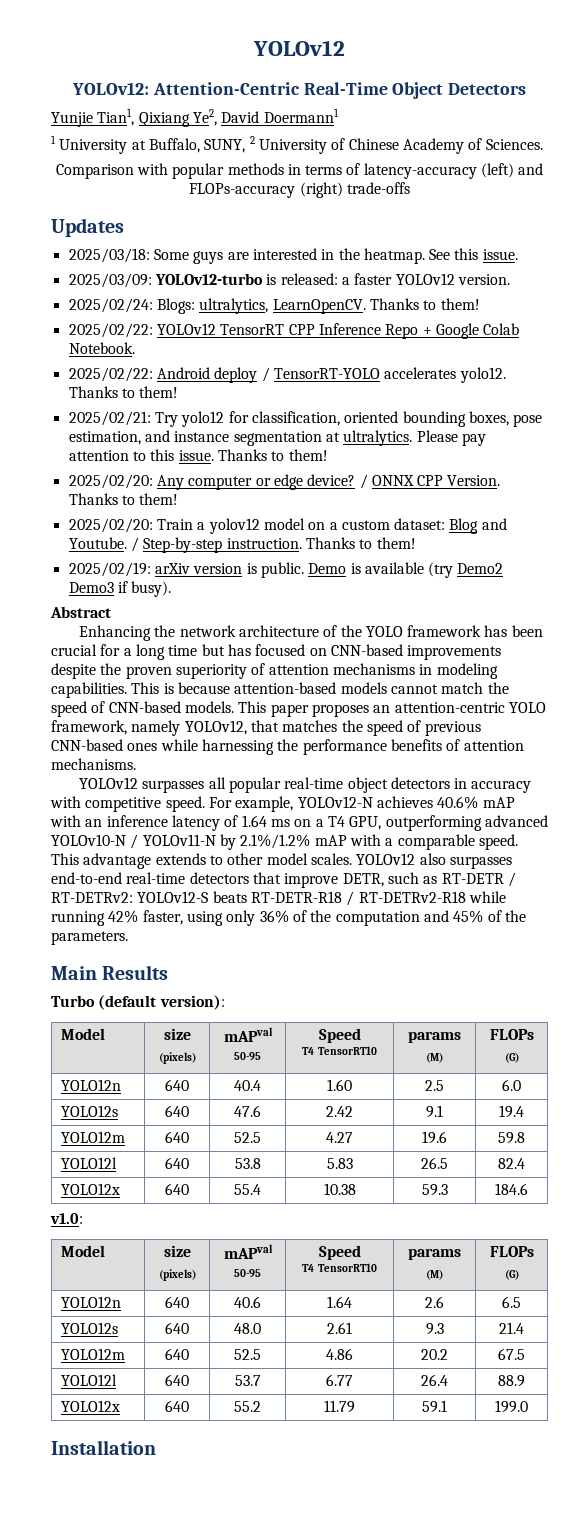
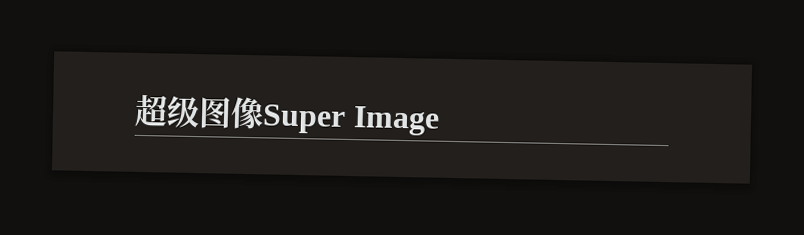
[253,40,345,56] [71,82,527,99] [51,108,339,127] [51,135,543,154] [55,163,544,179] [189,182,410,198] [51,218,124,237] [68,248,518,264] [68,273,510,288] [68,298,480,314] [68,323,520,339] [68,342,135,354] [68,367,506,383] [68,386,179,398] [68,411,543,427] [68,430,486,446] [68,449,328,461] [68,474,501,490] [68,493,179,505] [68,518,507,534] [68,537,416,553] [68,562,504,578] [68,581,172,597] [50,606,111,618] [78,625,543,641] [51,644,502,660] [51,663,498,679] [51,682,509,698] [51,701,546,717] [51,720,481,736] [51,739,524,755] [51,758,136,770] [78,777,532,793] [50,796,515,812] [50,815,548,831] [51,834,518,850] [51,853,512,869] [51,872,516,888] [51,891,506,906] [51,910,526,926] [51,931,128,945] [51,965,169,980] [51,995,225,1010] [61,1028,106,1040] [163,1028,191,1040] [158,1052,196,1064] [223,1027,273,1042] [234,1052,261,1061] [318,1028,361,1043] [301,1046,378,1055] [408,1031,461,1043] [426,1052,443,1063] [489,1029,534,1040] [504,1052,519,1063] [61,1079,122,1091] [165,1079,189,1091] [234,1080,261,1091] [327,1079,352,1091] [425,1080,444,1091] [502,1079,521,1091] [61,1105,119,1117] [165,1105,189,1117] [234,1105,261,1117] [326,1106,353,1117] [426,1105,443,1118] [499,1105,524,1118] [61,1131,126,1143] [165,1131,189,1143] [234,1132,261,1143] [326,1132,353,1143] [422,1131,447,1144] [498,1132,525,1144] [61,1157,118,1169] [165,1157,189,1169] [234,1158,261,1169] [326,1158,353,1169] [421,1157,448,1169] [498,1158,525,1169] [61,1183,121,1195] [165,1183,189,1195] [234,1184,261,1195] [323,1183,356,1195] [421,1184,448,1196] [495,1183,528,1195] [50,1213,83,1224] [61,1245,106,1257] [163,1245,191,1257] [158,1269,196,1281] [223,1244,273,1259] [234,1269,261,1278] [318,1245,361,1260] [301,1263,378,1272] [408,1248,461,1260] [426,1269,443,1280] [489,1246,534,1257] [504,1269,519,1280] [61,1296,122,1308] [165,1296,189,1308] [234,1296,261,1308] [327,1296,352,1308] [425,1296,444,1308] [502,1296,521,1308] [61,1322,119,1334] [165,1322,189,1334] [234,1323,261,1334] [327,1322,352,1334] [425,1323,444,1335] [499,1322,524,1334] [61,1348,126,1360] [165,1348,189,1360] [234,1349,261,1360] [326,1348,353,1360] [421,1349,448,1360] [498,1348,525,1360] [61,1374,118,1386] [165,1374,189,1386] [234,1375,261,1386] [326,1374,353,1386] [421,1374,448,1386] [498,1375,525,1387] [61,1400,121,1412] [165,1400,189,1412] [234,1401,261,1412] [324,1400,355,1413] [422,1400,447,1413] [495,1400,528,1413] [51,1440,156,1455] YOLOv12 // YOLOv12: Attention-Centric Real-Time Object Detectors // Yunjie Tian1, Qixiang Ye2, David Doermann1 // 1 University at Buffalo, SUNY, 2 University of Chinese Academy of Sciences. // Comparison with popular methods in terms of latency-accuracy (left) and FLOPs-accuracy (right) trade-offs // Updates // 2025/03/18: Some guys are interested in the heatmap. See this issue. // 2025/03/09: YOLOv12-turbo is released: a faster YOLOv12 version. // 2025/02/24: Blogs: ultralytics, LearnOpenCV. Thanks to them! // 2025/02/22: YOLOv12 TensorRT CPP Inference Repo + Google Colab Notebook. // 2025/02/22: Android deploy / TensorRT-YOLO accelerates yolo12. Thanks to them! // 2025/02/21: Try yolo12 for classification, oriented bounding boxes, pose estimation, and instance segmentation at ultralytics. Please pay attention to this issue. Thanks to them! // 2025/02/20: Any computer or edge device? / ONNX CPP Version. Thanks to them! // 2025/02/20: Train a yolov12 model on a custom dataset: Blog and Youtube. / Step-by-step instruction. Thanks to them! // 2025/02/19: arXiv version is public. Demo is available (try Demo2 Demo3 if busy). // Abstract // Enhancing the network architecture of the YOLO framework has been crucial for a long time but has focused on CNN-based improvements despite the proven superiority of attention mechanisms in modeling capabilities. This is because attention-based models cannot match the speed of CNN-based models. This paper proposes an attention-centric YOLO framework, namely YOLOv12, that matches the speed of previous CNN-based ones while harnessing the performance benefits of attention mechanisms. // YOLOv12 surpasses all popular real-time object detectors in accuracy with competitive speed. For example, YOLOv12-N achieves 40.6% mAP with an inference latency of 1.64 ms on a T4 GPU, outperforming advanced YOLOv10-N / YOLOv11-N by 2.1%/1.2% mAP with a comparable speed. This advantage extends to other model scales. YOLOv12 also surpasses end-to-end real-time detectors that improve DETR, such as RT-DETR / RT-DETRv2: YOLOv12-S beats RT-DETR-R18 / RT-DETRv2-R18 while running 42% faster, using only 36% of the computation and 45% of the parameters. // Main Results // Turbo (default version): // Model | size // (pixels) | mAPval // 50-95 | Speed // T4 TensorRT10 | params // (M) | FLOPs // (G) // YOLO12n | 640 | 40.4 | 1.60 | 2.5 | 6.0 // YOLO12s | 640 | 47.6 | 2.42 | 9.1 | 19.4 // YOLO12m | 640 | 52.5 | 4.27 | 19.6 | 59.8 // YOLO12l | 640 | 53.8 | 5.83 | 26.5 | 82.4 // YOLO12x | 640 | 55.4 | 10.38 | 59.3 | 184.6 // v1.0: // Model | size // (pixels) | mAPval // 50-95 | Speed // T4 TensorRT10 | params // (M) | FLOPs // (G) // YOLO12n | 640 | 40.6 | 1.64 | 2.6 | 6.5 // YOLO12s | 640 | 48.0 | 2.61 | 9.3 | 21.4 // YOLO12m | 640 | 52.5 | 4.86 | 20.2 | 67.5 // YOLO12l | 640 | 53.7 | 6.77 | 26.4 | 88.9 // YOLO12x | 640 | 55.2 | 11.79 | 59.1 | 199.0 // Installation -> [134,93,440,136] 超级图像Super Image

